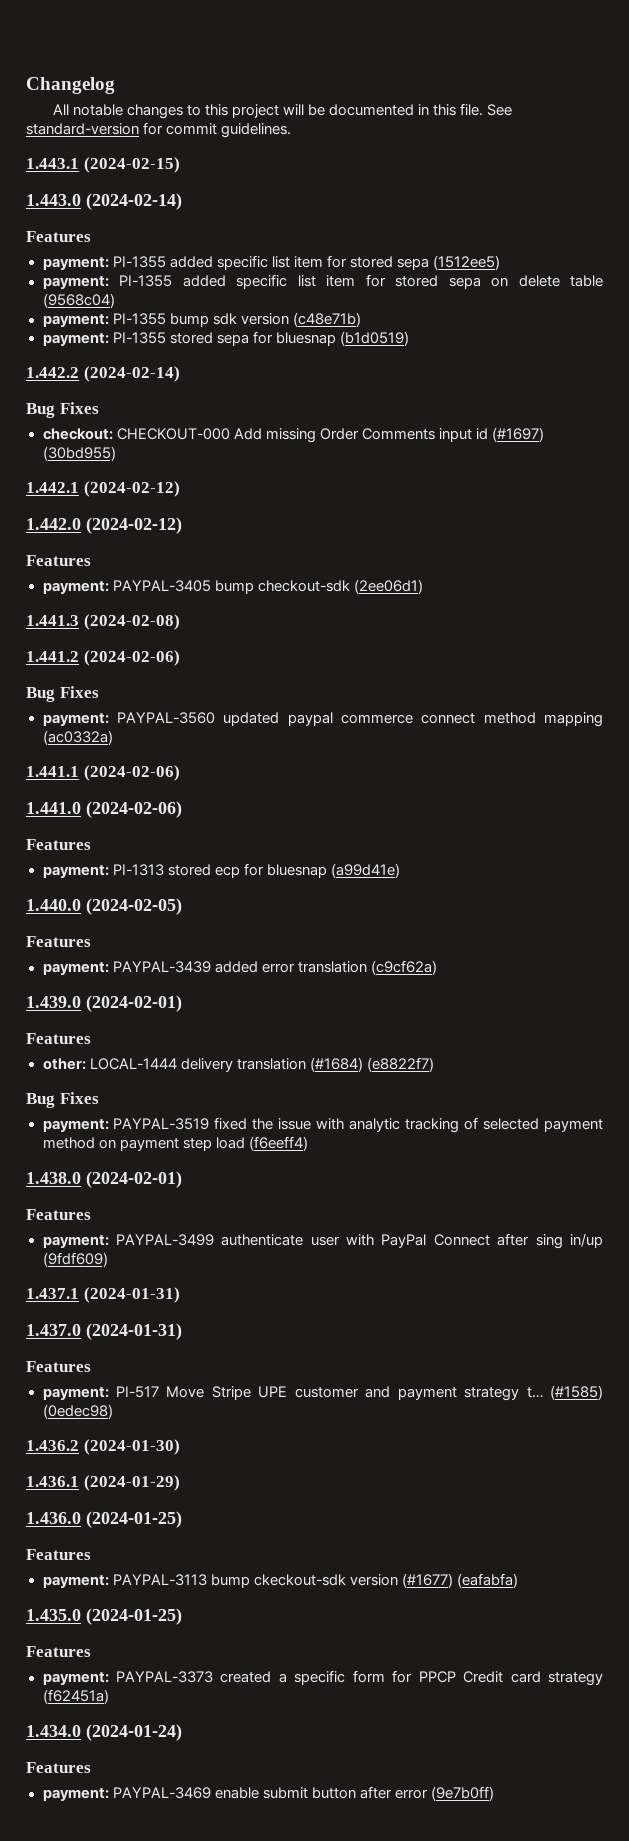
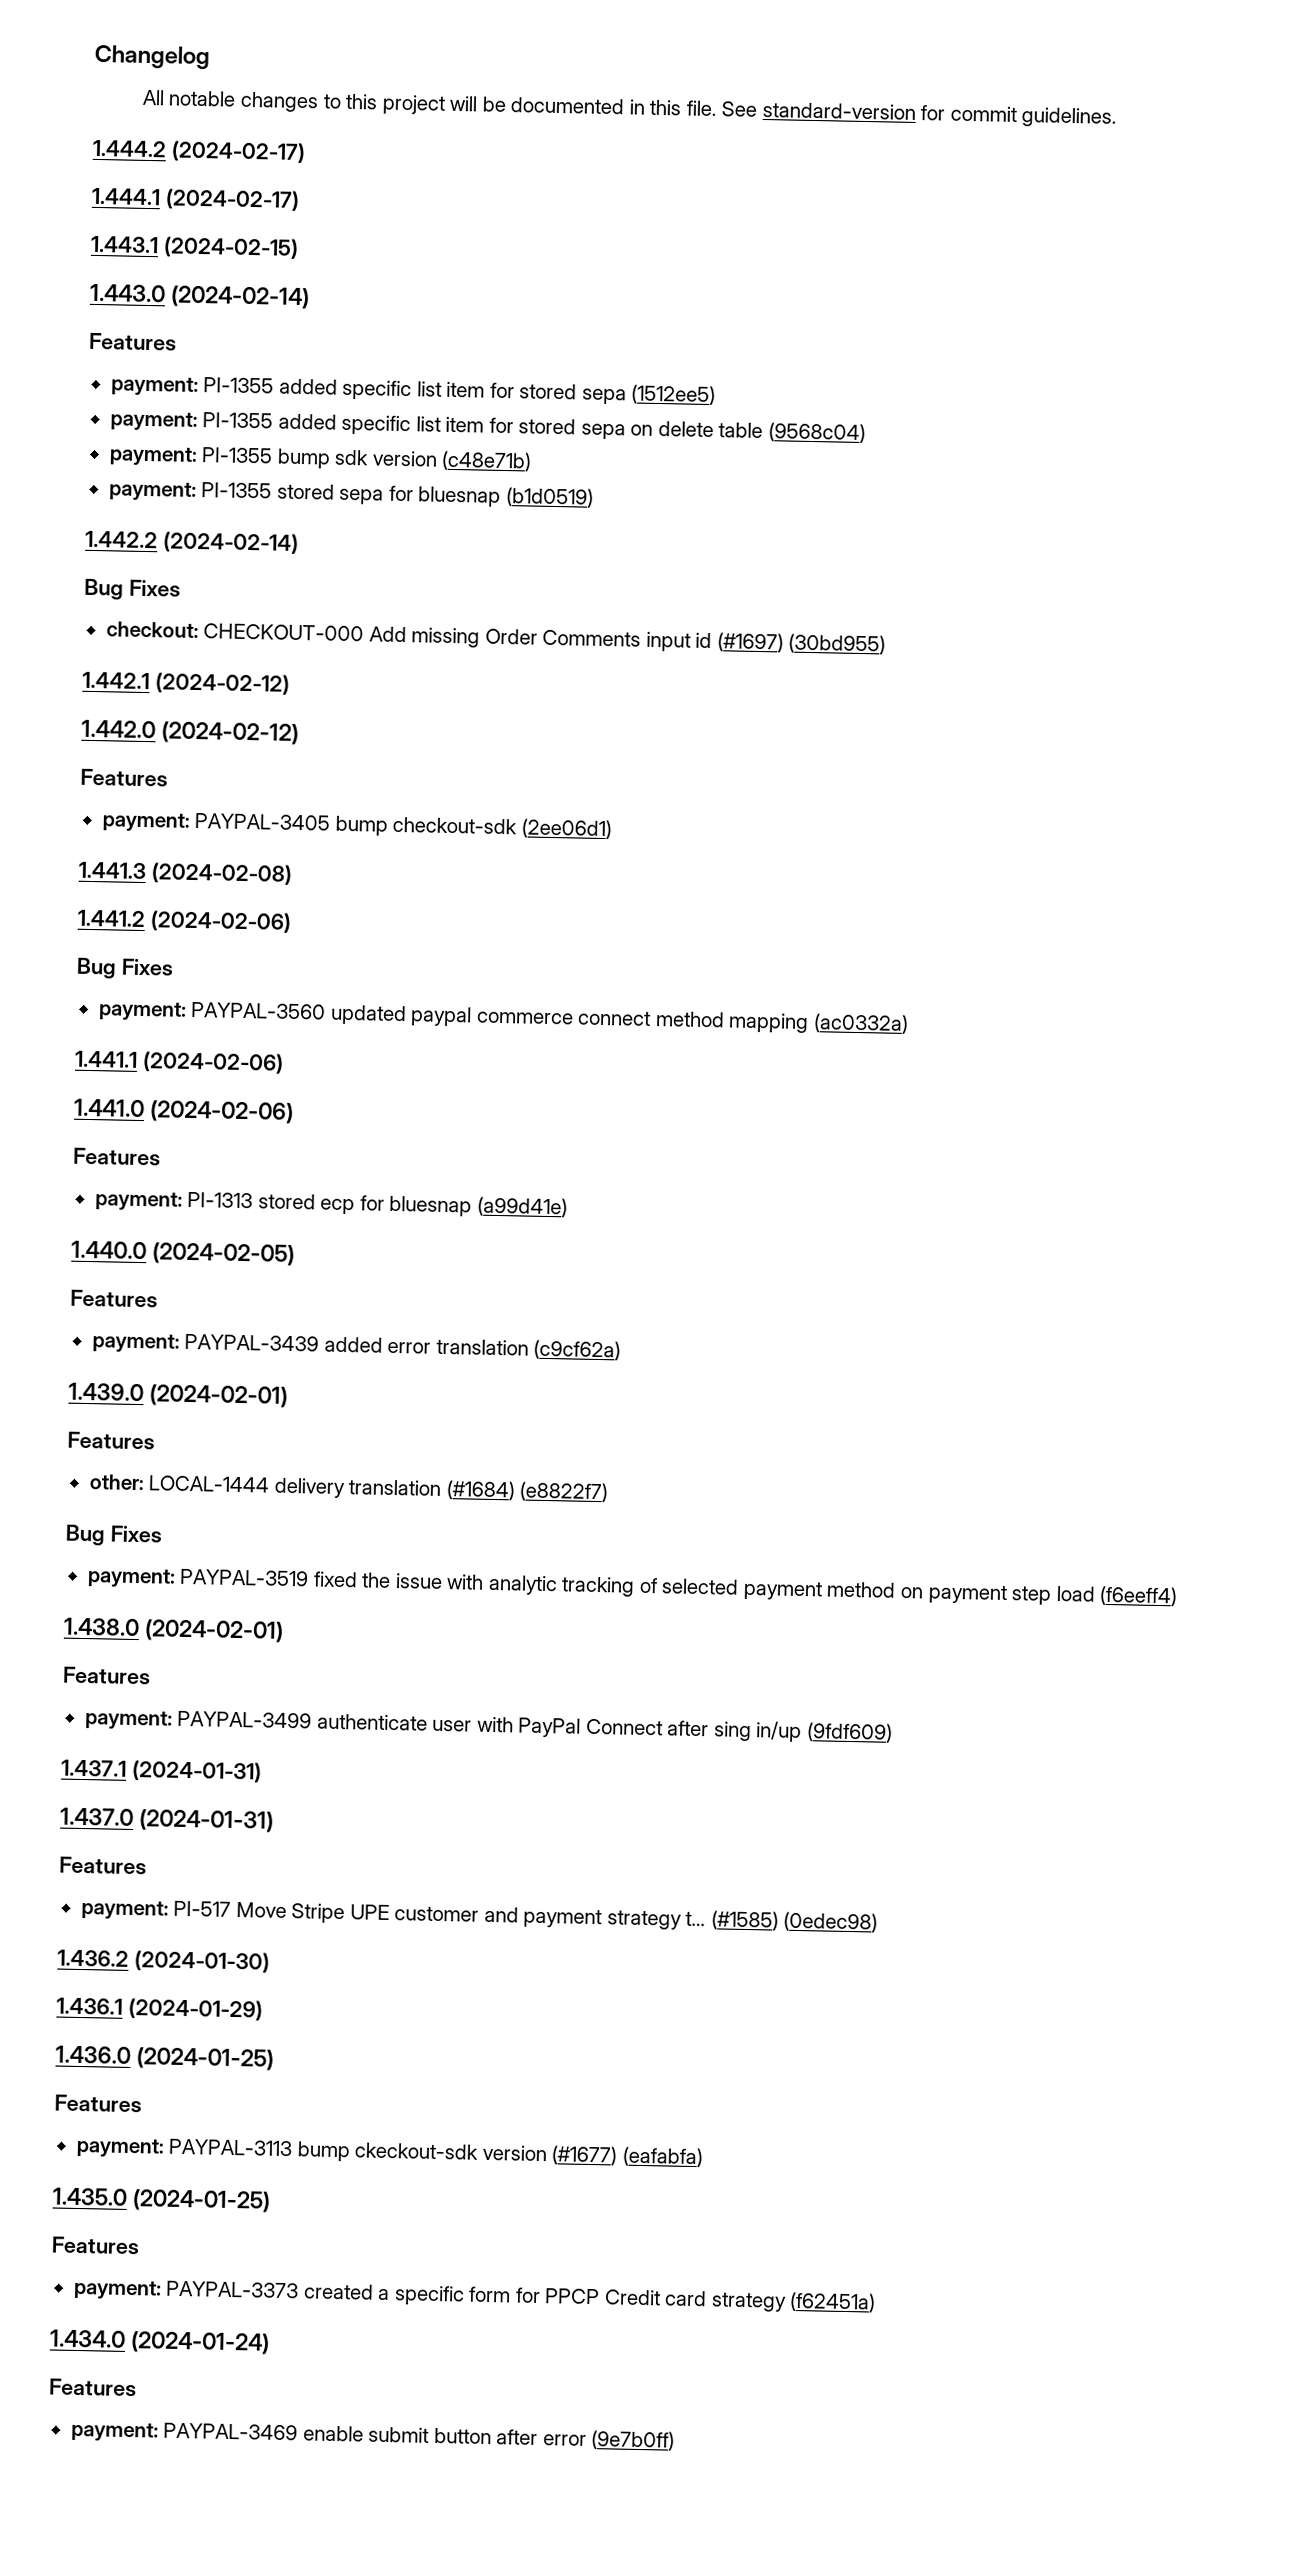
(292, 130) none -> [92,139,306,164] [91,187,300,211] // 1.444.2 (2024-02-17) // 1.444.1 (2024-02-17)

